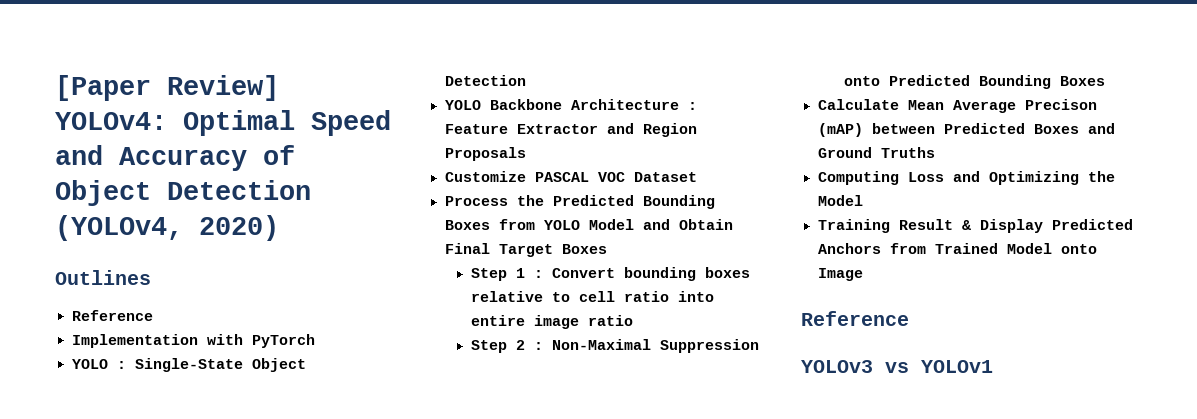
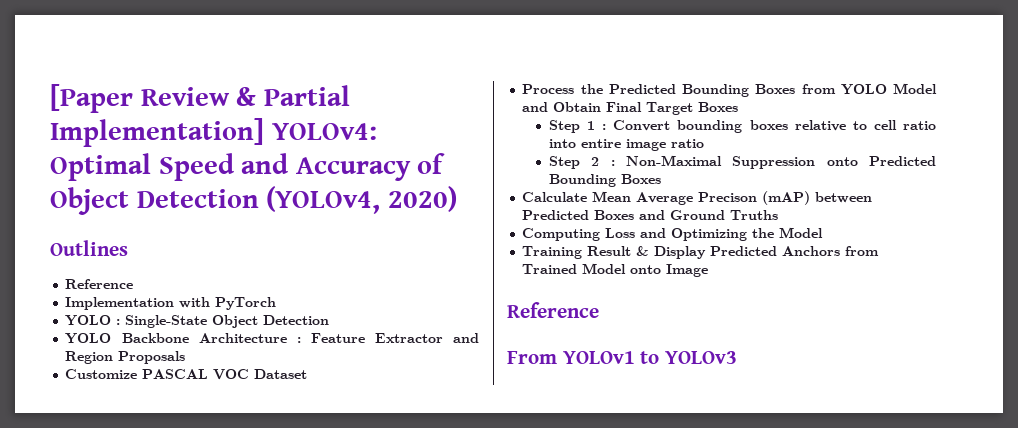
[167,75,279,101] Review] -> [140,85,350,106] [50,118,264,147] Review & Partial Implementation]
[801,360,993,373] YOLOv3 vs YOLOv1 -> [507,351,738,364] From YOLOv1 to YOLOv3

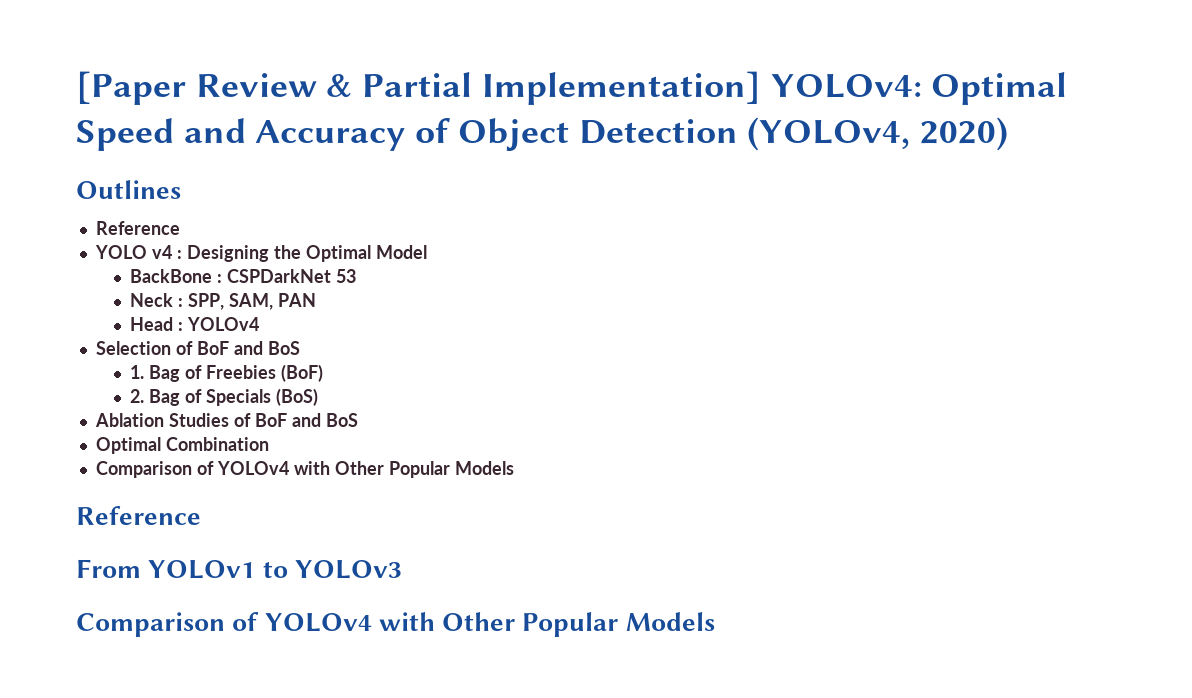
[65,297,277,310] [65,315,330,328] [65,333,480,344] [65,351,186,364] [65,369,308,380] [522,83,937,97] [522,102,739,115] [549,120,936,133] [549,139,705,151] [549,155,936,169] [549,174,662,187] [522,191,873,205] [522,210,779,220] [522,227,824,241] [522,246,880,259] [522,263,709,277] Implementation with PyTorch // YOLO : Single-State Object Detection // YOLO Backbone Architecture : Feature Extractor and Region Proposals // Customize PASCAL VOC Dataset // Process the Predicted Bounding Boxes from YOLO Model and Obtain Final Target Boxes // Step 1 : Convert bounding boxes relative to cell ratio into entire image ratio // Step 2 : Non-Maximal Suppression onto Predicted Bounding Boxes // Calculate Mean Average Precison (mAP) between Predicted Boxes and Ground Truths // Computing Loss and Optimizing the Model // Training Result & Display Predicted Anchors from Trained Model onto Image -> [94,245,427,262] [129,269,356,283] [129,293,316,310] [129,317,259,331] [95,341,300,355] [129,364,323,382] [129,388,318,406] [94,413,358,427] [95,437,269,454] [95,461,514,478] YOLO v4 : Designing the Optimal Model // BackBone : CSPDarkNet 53 // Neck : SPP, SAM, PAN // Head : YOLOv4 // Selection of BoF and BoS // 1. Bag of Freebies (BoF) // 2. Bag of Specials (BoS) // Ablation Studies of BoF and BoS // Optimal Combination // Comparison of YOLOv4 with Other Popular Models
(738, 357) none -> [76,612,715,637] // Comparison of YOLOv4 with Other Popular Models

